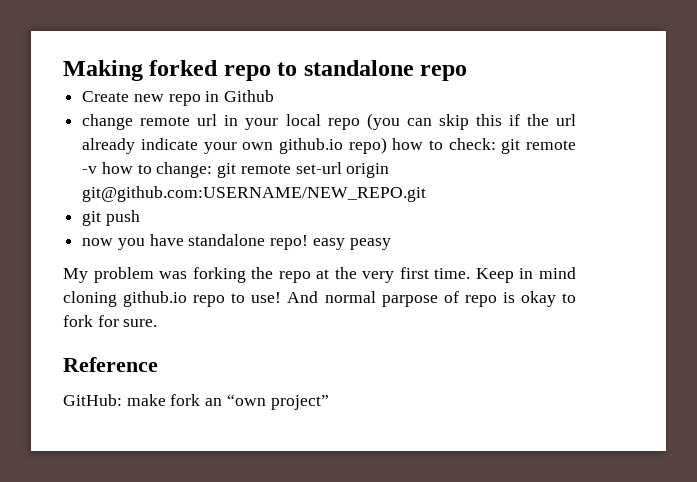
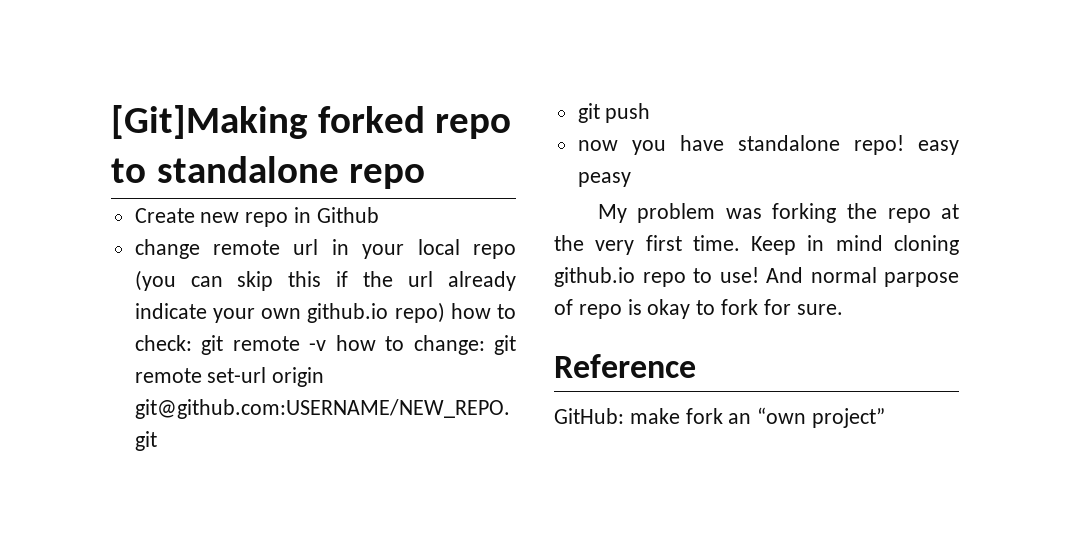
[63,60,143,81] Making -> [111,105,308,139] [Git]Making

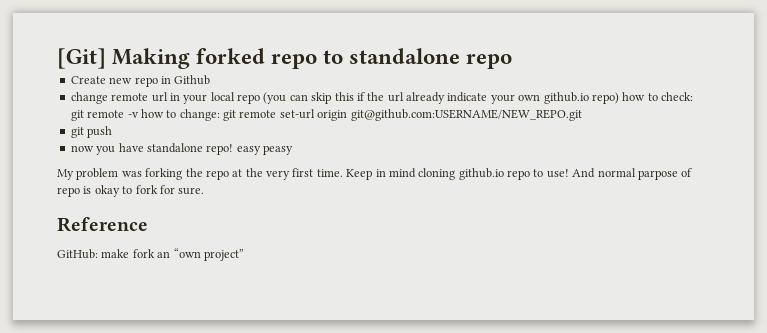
[111,105,308,139] [Git]Making -> [57,48,191,69] [Git] Making

